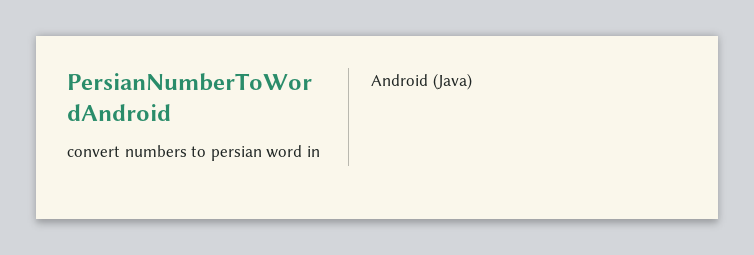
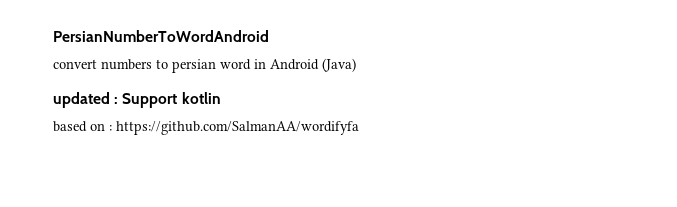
(472, 81) none -> [53,92,221,108] [53,121,359,135] // updated : Support kotlin // based on : https://github.com/SalmanAA/wordifyfa

